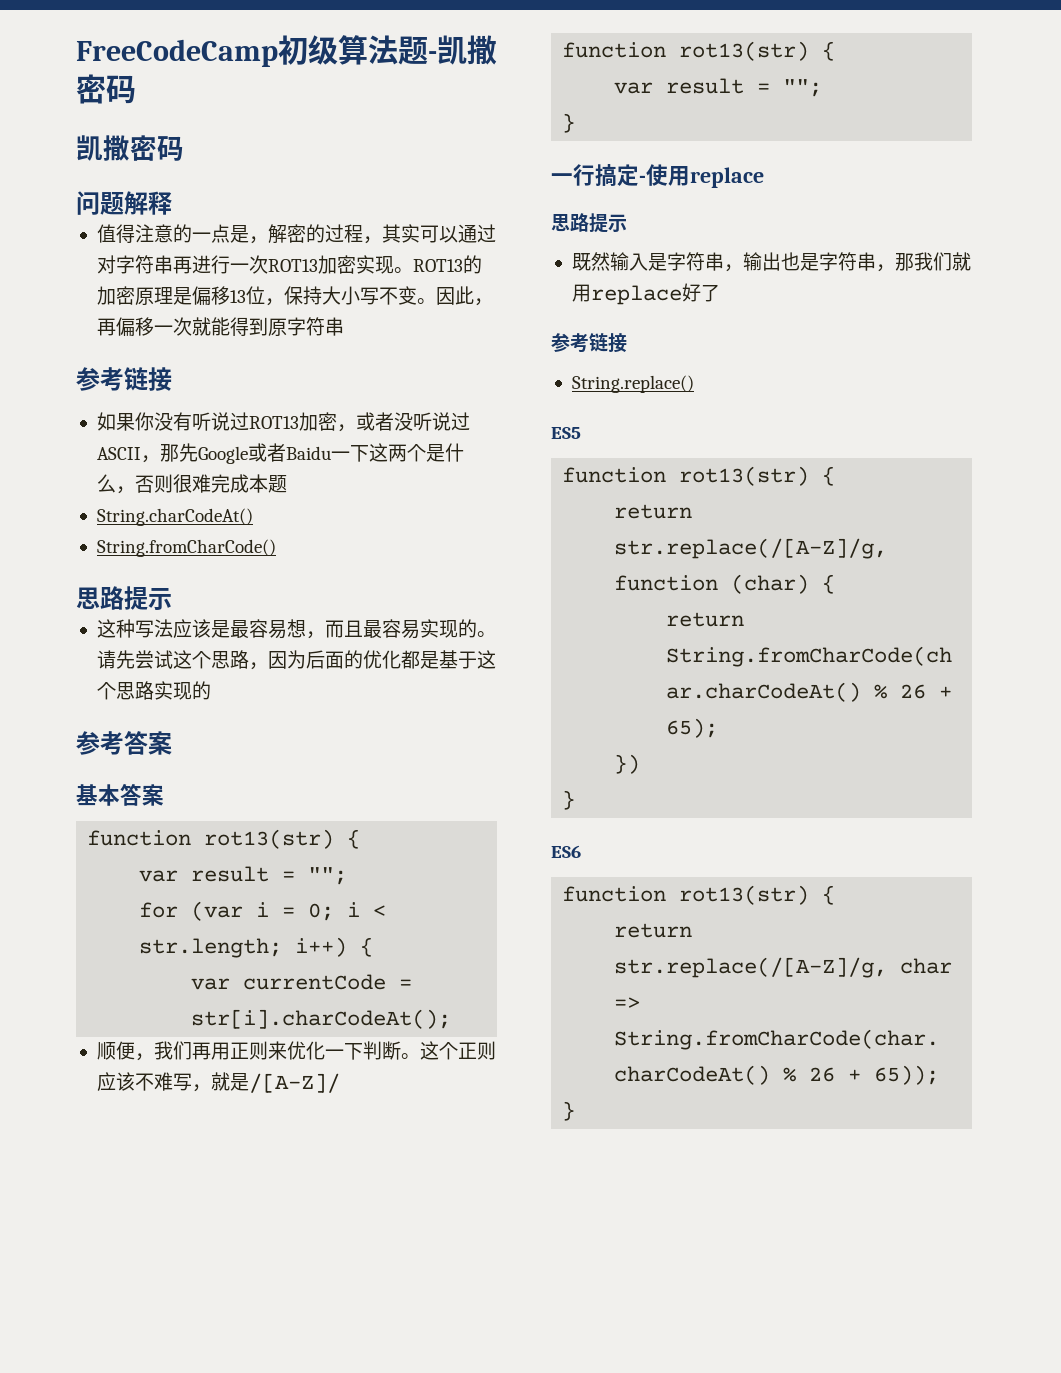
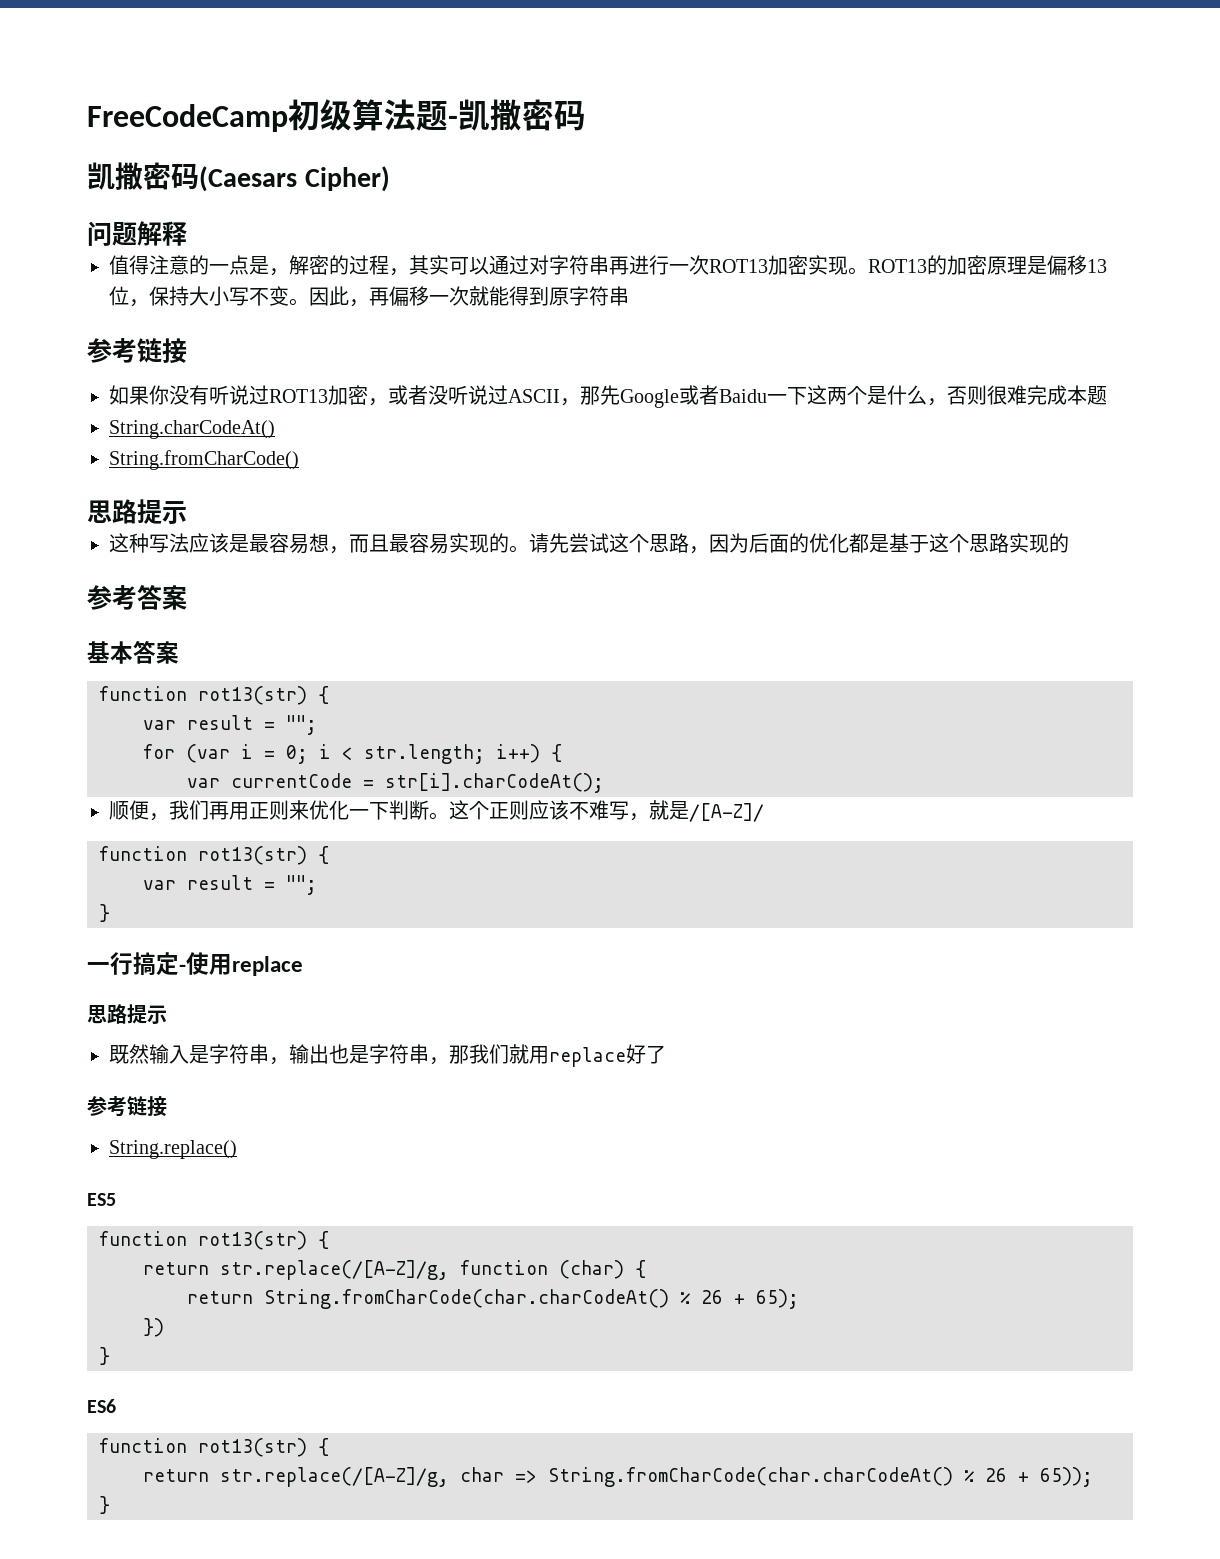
(184, 148) none -> [199,166,390,192] (Caesars Cipher)

